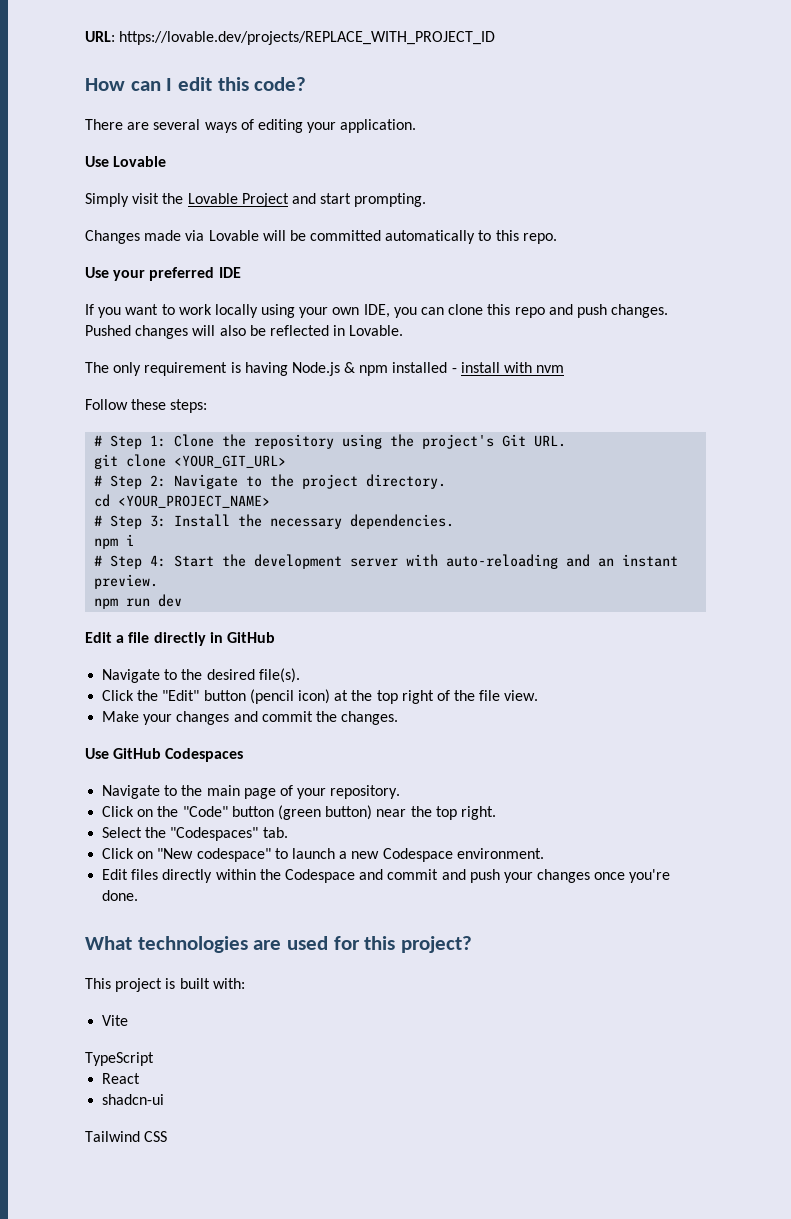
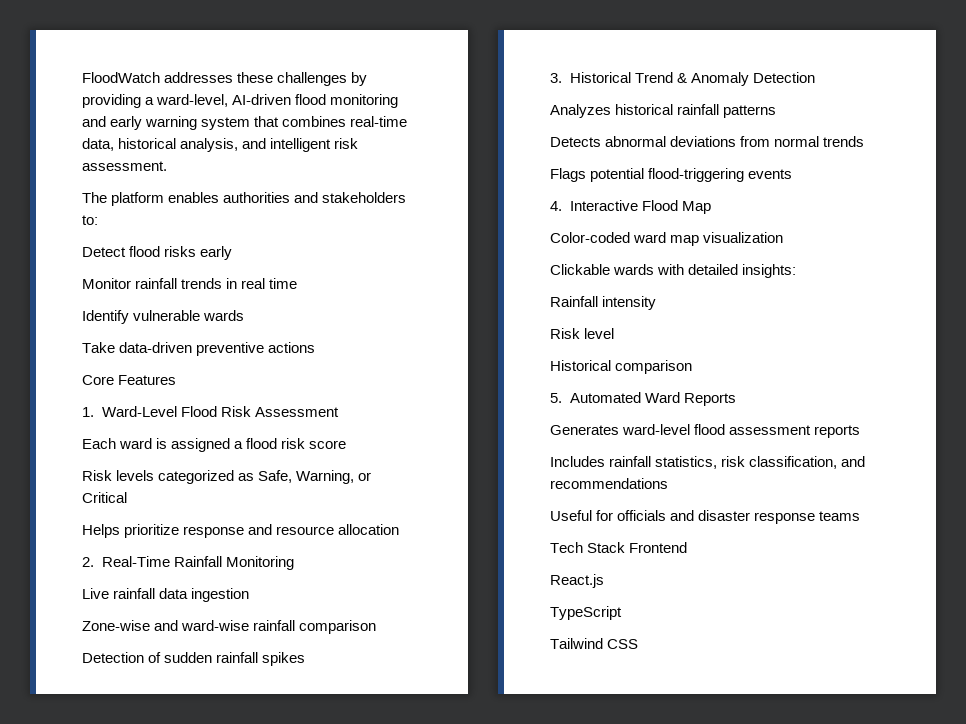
[85,31,496,45] [85,77,307,91] [85,119,417,133] [85,156,167,167] [85,193,427,207] [85,230,557,244] [85,267,241,281] [85,304,669,318] [85,325,404,339] [85,362,565,376] [85,399,208,413] [94,434,567,449] [94,454,287,469] [94,474,447,489] [94,494,271,508] [94,514,455,529] [94,534,135,549] [94,554,679,569] [94,574,159,589] [94,594,183,609] [85,632,275,646] [102,668,300,683] [102,689,539,704] [102,711,399,725] [85,748,244,762] [102,785,401,799] [102,805,496,820] [102,827,288,841] [102,848,544,862] [102,869,671,883] [102,890,139,901] [85,936,473,953] [85,978,245,992] [102,1015,129,1026] URL: https://lovable.dev/projects/REPLACE_WITH_PROJECT_ID // How can I edit this code? // There are several ways of editing your application. // Use Lovable // Simply visit the Lovable Project and start prompting. // Changes made via Lovable will be committed automatically to this repo. // Use your preferred IDE // If you want to work locally using your own IDE, you can clone this repo and push changes. Pushed changes will also be reflected in Lovable. // The only requirement is having Node.js & npm installed - install with nvm // Follow these steps: // # Step 1: Clone the repository using the project's Git URL. // git clone <YOUR_GIT_URL> // # Step 2: Navigate to the project directory. // cd <YOUR_PROJECT_NAME> // # Step 3: Install the necessary dependencies. // npm i // # Step 4: Start the development server with auto-reloading and an instant preview. // npm run dev // Edit a file directly in GitHub // Navigate to the desired file(s). // Click the "Edit" button (pencil icon) at the top right of the file view. // Make your changes and commit the changes. // Use GitHub Codespaces // Navigate to the main page of your repository. // Click on the "Code" button (green button) near the top right. // Select the "Codespaces" tab. // Click on "New codespace" to launch a new Codespace environment. // Edit files directly within the Codespace and commit and push your changes once you're done. // What technologies are used for this project? // This project is built with: // Vite -> [82,72,368,86] [82,94,399,108] [82,116,408,130] [82,138,359,152] [82,161,167,171] [82,192,407,206] [82,215,98,225] [82,246,233,260] [82,278,298,289] [82,310,245,324] [82,342,316,356] [82,375,177,385] [82,406,339,417] [82,438,347,452] [82,470,372,484] [82,492,127,503] [82,524,400,538] [82,556,294,570] [82,588,250,602] [82,620,377,634] [82,652,306,666] [550,72,815,86] [550,104,777,118] [550,136,865,147] [550,168,793,182] [550,200,711,214] [550,232,784,246] [550,264,797,278] [550,296,657,310] [550,328,615,339] [550,360,693,374] [550,392,736,406] [550,424,861,438] [550,456,866,469] [550,478,668,489] [550,510,861,524] [550,542,688,553] [550,574,604,588] FloodWatch addresses these challenges by providing a ward-level, AI-driven flood monitoring and early warning system that combines real-time data, historical analysis, and intelligent risk assessment. // The platform enables authorities and stakeholders to: // Detect flood risks early // Monitor rainfall trends in real time // Identify vulnerable wards // Take data-driven preventive actions // Core Features // 1. Ward-Level Flood Risk Assessment // Each ward is assigned a flood risk score // Risk levels categorized as Safe, Warning, or Critical // Helps prioritize response and resource allocation // 2. Real-Time Rainfall Monitoring // Live rainfall data ingestion // Zone-wise and ward-wise rainfall comparison // Detection of sudden rainfall spikes // 3. Historical Trend & Anomaly Detection // Analyzes historical rainfall patterns // Detects abnormal deviations from normal trends // Flags potential flood-triggering events // 4. Interactive Flood Map // Color-coded ward map visualization // Clickable wards with detailed insights: // Rainfall intensity // Risk level // Historical comparison // 5. Automated Ward Reports // Generates ward-level flood assessment reports // Includes rainfall statistics, risk classification, and recommendations // Useful for officials and disaster response teams // Tech Stack Frontend // React.js
[102,1073,141,1084] [102,1094,165,1105] // React // shadcn-ui -> (622, 613) none

